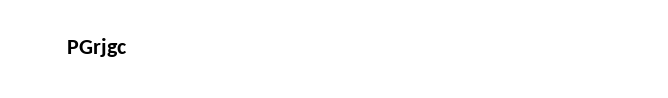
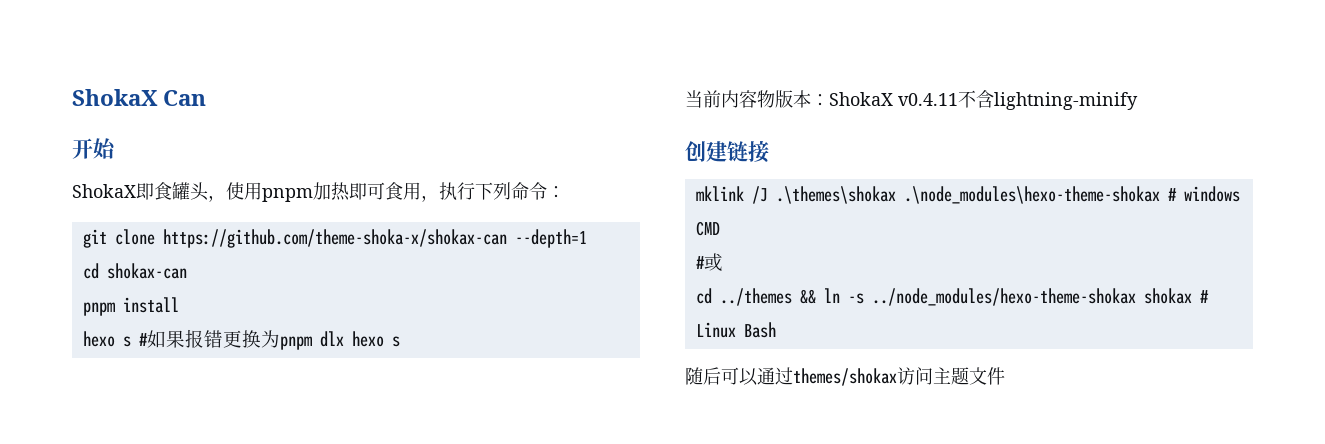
[67,38,126,57] PGrjgc -> [72,89,207,106] [72,138,116,159] [72,182,565,202] [82,229,587,248] [82,263,187,279] [82,297,179,316] [82,329,400,350] [685,90,1138,110] [685,140,769,163] [695,186,1240,204] [695,221,720,236] [695,253,723,271] [695,288,1209,306] [695,322,776,338] [685,367,1005,386] ShokaX Can // 开始 // ShokaX即食罐头，使用pnpm加热即可食用，执行下列命令： // git clone https://github.com/theme-shoka-x/shokax-can --depth=1 // cd shokax-can // pnpm install // hexo s #如果报错更换为pnpm dlx hexo s // 当前内容物版本：ShokaX v0.4.11不含lightning-minify // 创建链接 // mklink /J .\themes\shokax .\node_modules\hexo-theme-shokax # windows CMD // #或 // cd ../themes && ln -s ../node_modules/hexo-theme-shokax shokax # Linux Bash // 随后可以通过themes/shokax访问主题文件

